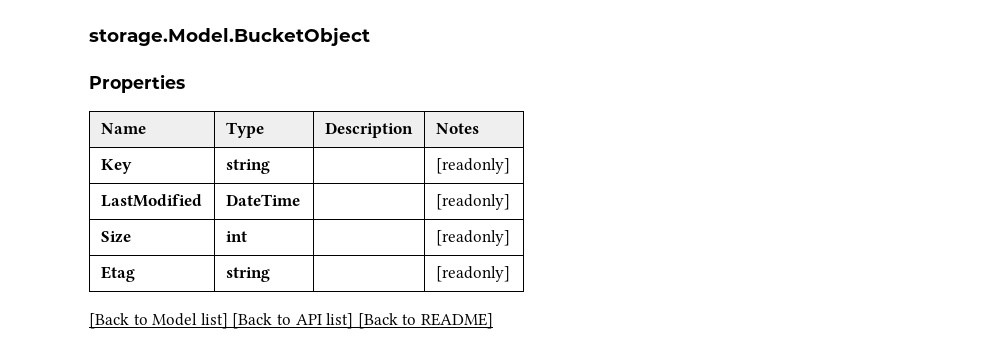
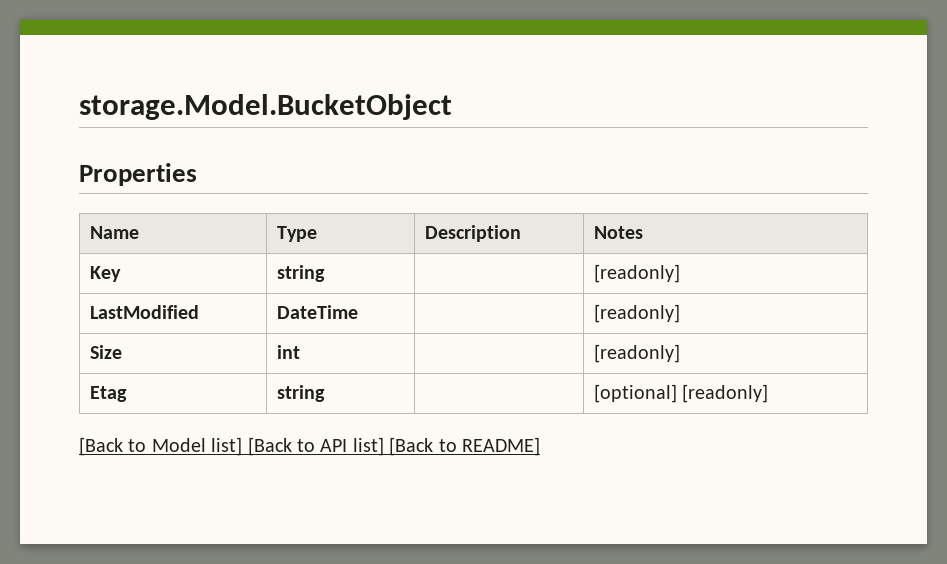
(270, 274) none -> [594,384,678,403] [optional]

